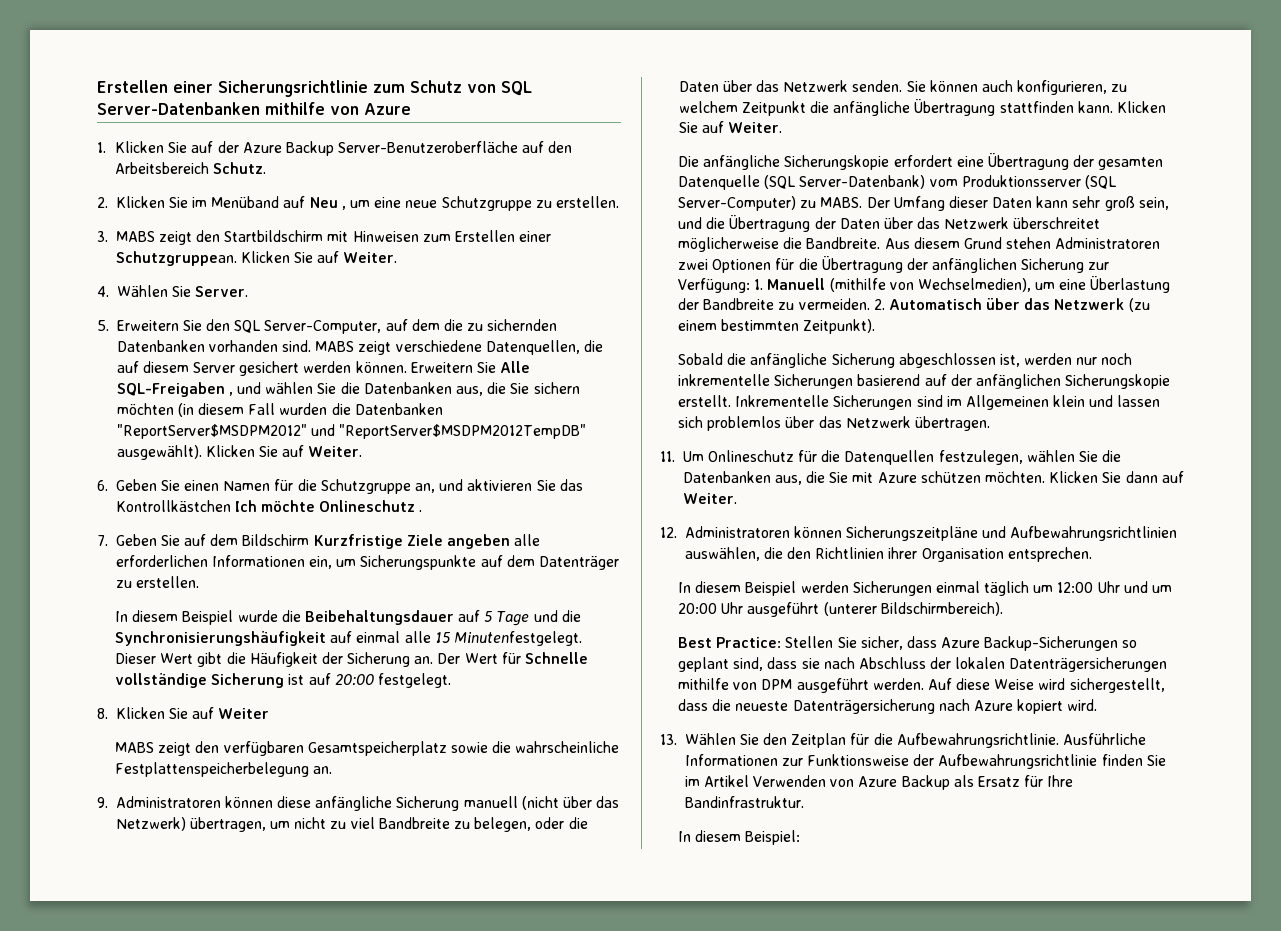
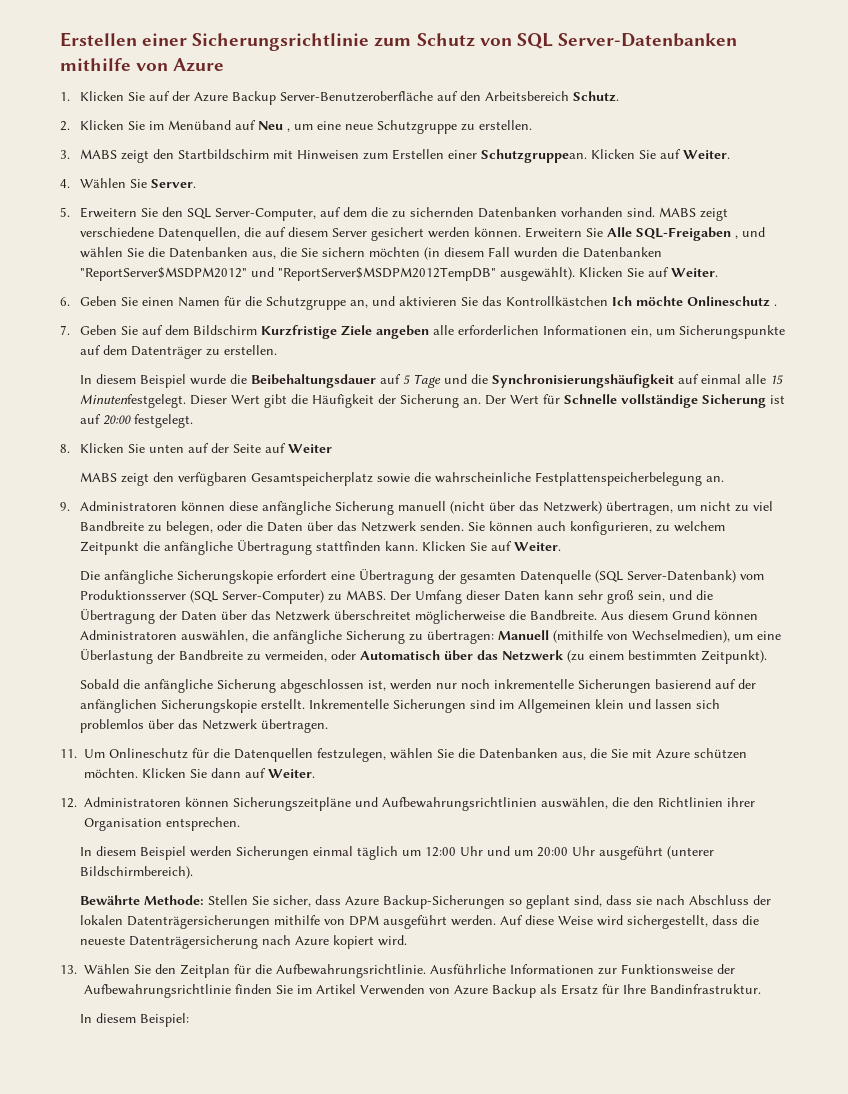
(188, 713) none -> [149,443,262,453] unten auf der Seite
[1006,237,1161,249] [677,256,1110,273] [677,278,764,293] stehen Administratoren zwei Optionen für die Übertragung der anfänglichen Sicherung zur Verfügung: 1. -> [714,610,759,620] [80,630,495,644] können Administratoren auswählen, die anfängliche Sicherung zu übertragen:
[798,298,885,310] vermeiden. 2. -> [265,650,357,662] vermeiden, oder
[677,637,782,648] Best Practice: -> [80,895,205,905] Bewährte Methode:

